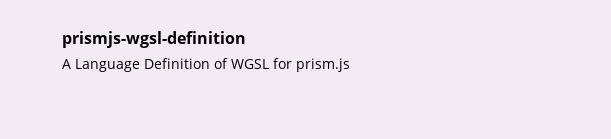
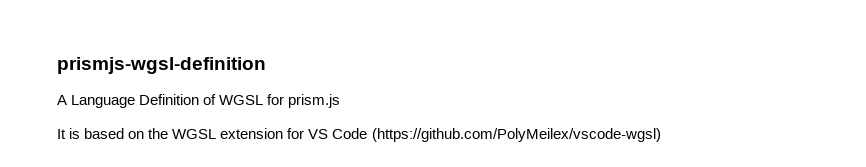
(350, 65) none -> [57,128,661,142] // It is based on the WGSL extension for VS Code (https://github.com/PolyMeilex/vscode-wgsl)

